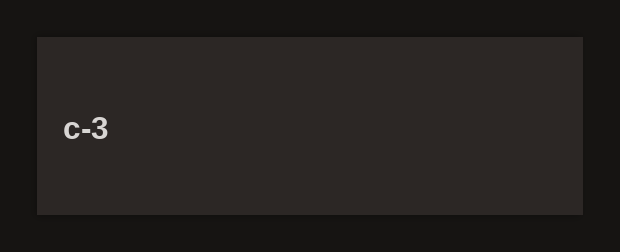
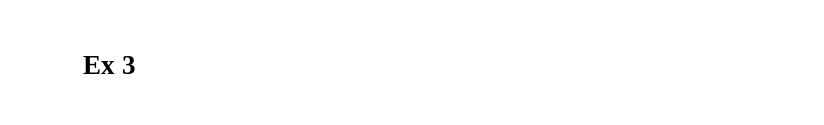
[63,117,109,139] c-3 -> [83,56,137,74] Ex 3

